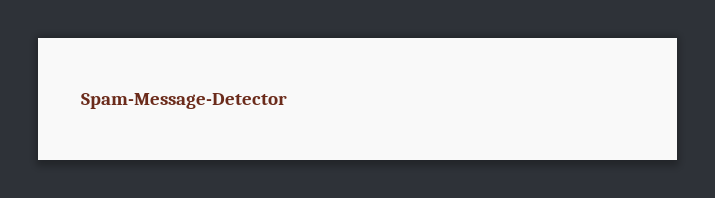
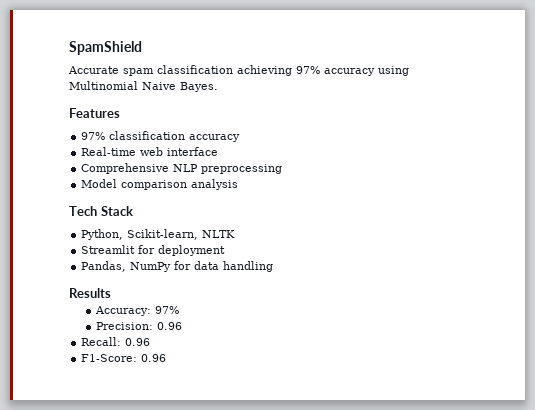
[81,93,287,109] Spam-Message-Detector -> [69,41,142,55] [68,65,409,76] [69,81,218,92] [69,108,120,118] [81,131,241,142] [81,147,219,156] [81,163,283,174] [81,179,239,190] [69,206,133,216] [81,229,236,240] [81,245,226,256] [81,261,274,272] [69,288,111,298] [94,306,179,316] [95,322,182,330] [81,337,151,346] [81,354,167,362] SpamShield // Accurate spam classification achieving 97% accuracy using Multinomial Naive Bayes. // Features // 97% classification accuracy // Real-time web interface // Comprehensive NLP preprocessing // Model comparison analysis // Tech Stack // Python, Scikit-learn, NLTK // Streamlit for deployment // Pandas, NumPy for data handling // Results // Accuracy: 97% // Precision: 0.96 // Recall: 0.96 // F1-Score: 0.96

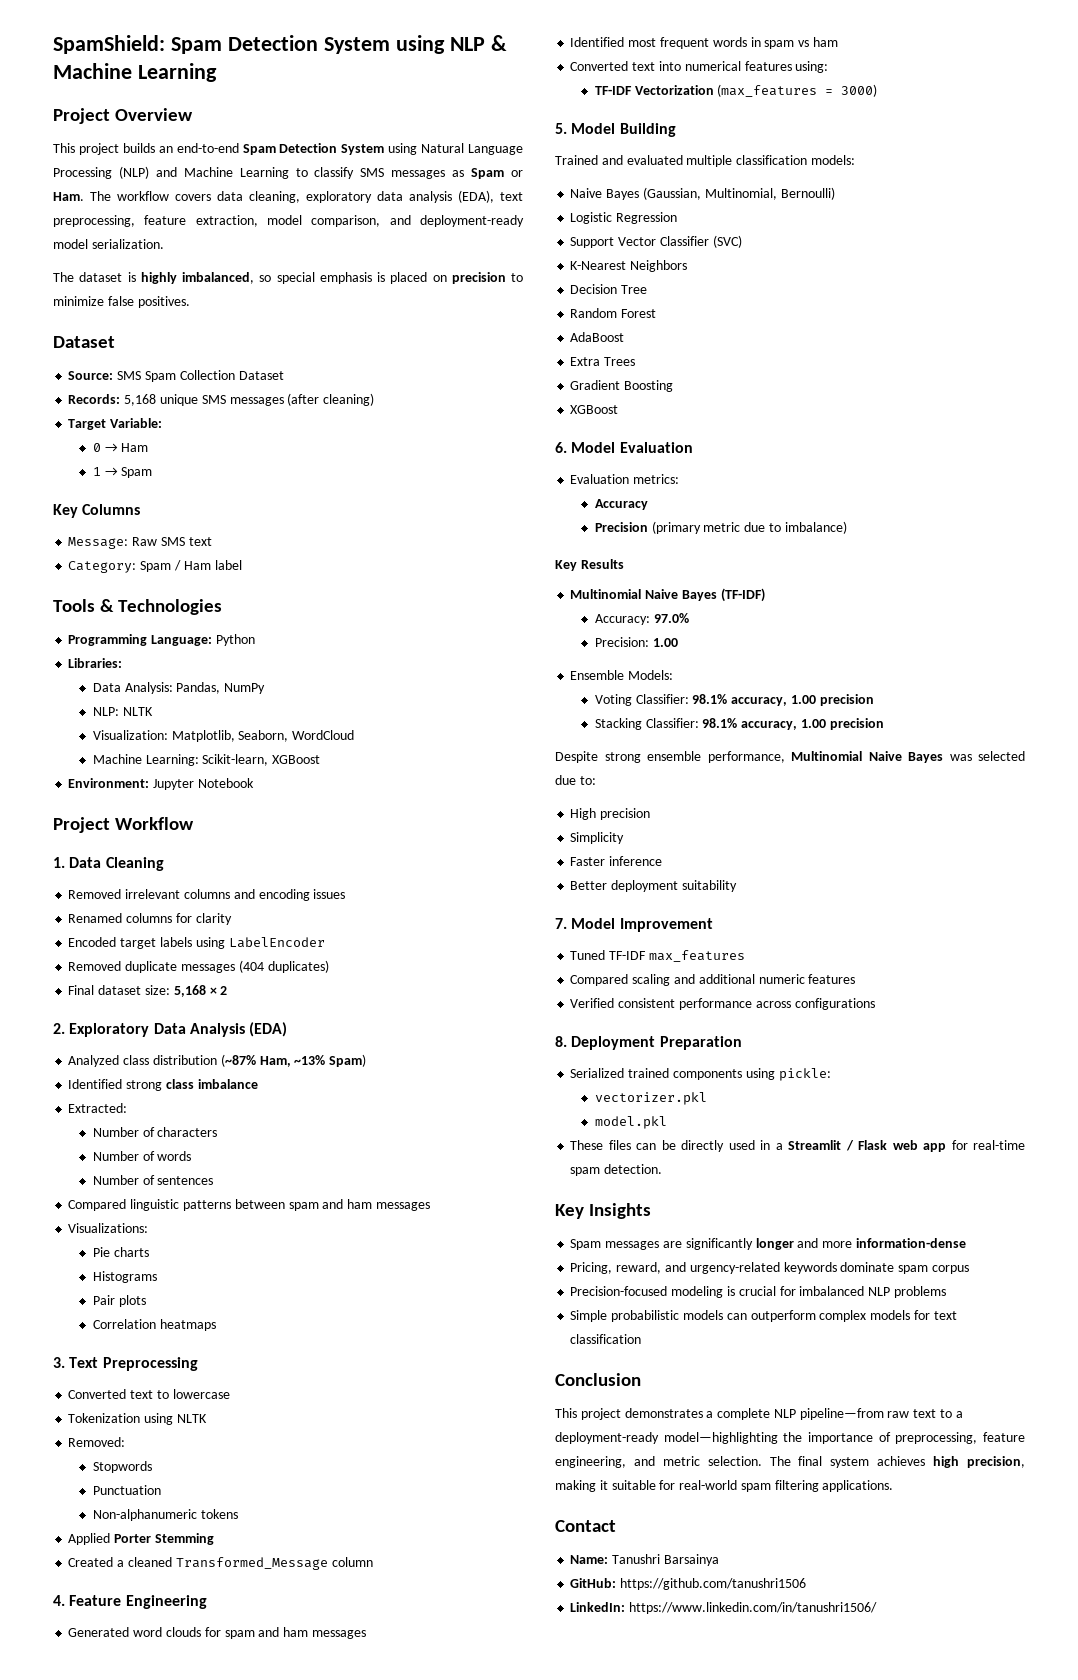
[69,41,142,55] [68,65,409,76] [69,81,218,92] [69,108,120,118] [81,131,241,142] [81,147,219,156] [81,163,283,174] [81,179,239,190] [69,206,133,216] [81,229,236,240] [81,245,226,256] [81,261,274,272] [69,288,111,298] SpamShield // Accurate spam classification achieving 97% accuracy using Multinomial Naive Bayes. // Features // 97% classification accuracy // Real-time web interface // Comprehensive NLP preprocessing // Model comparison analysis // Tech Stack // Python, Scikit-learn, NLTK // Streamlit for deployment // Pandas, NumPy for data handling // Results -> [53,35,507,54] [53,63,217,82] [53,108,194,124] [53,143,523,155] [53,166,523,179] [53,190,523,203] [53,215,524,227] [53,239,164,249] [53,272,523,284] [53,296,190,308] [53,336,115,348] [68,370,284,382] [68,393,375,406] [68,418,163,430] [92,443,149,452] [92,467,153,478] [53,504,141,518] [68,537,212,549] [68,560,242,573] [53,599,223,615] [68,634,255,646] [68,658,123,668] [92,682,266,694] [92,707,153,716] [92,730,355,742] [92,754,321,766] [68,778,254,790] [53,817,195,833] [53,857,164,871] [68,889,346,901] [68,913,232,925] [68,937,325,949] [68,960,329,973] [68,985,228,997] [53,1022,288,1037] [68,1054,367,1067] [68,1079,258,1091] [68,1103,128,1113] [92,1127,218,1137] [92,1151,192,1161] [92,1175,214,1185] [68,1199,430,1211] [68,1223,149,1233] [92,1247,149,1257] [92,1271,157,1283] [92,1295,146,1307] [92,1319,216,1331] [53,1357,198,1371] [68,1389,230,1399] [68,1413,207,1425] [68,1437,126,1447] [92,1461,152,1473] [92,1485,161,1495] [92,1509,238,1521] [68,1533,214,1545] [68,1557,373,1570] [53,1595,207,1609] [68,1627,366,1639] [570,37,838,49] [570,61,829,73] [594,84,878,97] [555,123,676,137] [555,155,855,167] [570,187,835,200] [570,212,678,224] [570,235,742,248] [570,260,688,272] [570,284,648,294] [570,308,657,318] [570,332,625,342] [570,357,636,366] [570,380,674,392] [570,405,619,414] [555,442,693,453] [570,474,680,484] [594,499,648,510] [594,521,847,534] [555,559,624,571] [570,588,765,602] SpamShield: Spam Detection System using NLP & Machine Learning // Project Overview // This project builds an end-to-end Spam Detection System using Natural Language Processing (NLP) and Machine Learning to classify SMS messages as Spam or Ham. The workflow covers data cleaning, exploratory data analysis (EDA), text preprocessing, feature extraction, model comparison, and deployment-ready model serialization. // The dataset is highly imbalanced, so special emphasis is placed on precision to minimize false positives. // Dataset // Source: SMS Spam Collection Dataset // Records: 5,168 unique SMS messages (after cleaning) // Target Variable: // 0 → Ham // 1 → Spam // Key Columns // Message: Raw SMS text // Category: Spam / Ham label // Tools & Technologies // Programming Language: Python // Libraries: // Data Analysis: Pandas, NumPy // NLP: NLTK // Visualization: Matplotlib, Seaborn, WordCloud // Machine Learning: Scikit-learn, XGBoost // Environment: Jupyter Notebook // Project Workflow // 1. Data Cleaning // Removed irrelevant columns and encoding issues // Renamed columns for clarity // Encoded target labels using LabelEncoder // Removed duplicate messages (404 duplicates) // Final dataset size: 5,168 × 2 // 2. Exploratory Data Analysis (EDA) // Analyzed class distribution (~87% Ham, ~13% Spam) // Identified strong class imbalance // Extracted: // Number of characters // Number of words // Number of sentences // Compared linguistic patterns between spam and ham messages // Visualizations: // Pie charts // Histograms // Pair plots // Correlation heatmaps // 3. Text Preprocessing // Converted text to lowercase // Tokenization using NLTK // Removed: // Stopwords // Punctuation // Non-alphanumeric tokens // Applied Porter Stemming // Created a cleaned Transformed_Message column // 4. Feature Engineering // Generated word clouds for spam and ham messages // Identified most frequent words in spam vs ham // Converted text into numerical features using: // TF-IDF Vectorization (max_features = 3000) // 5. Model Building // Trained and evaluated multiple classification models: // Naive Bayes (Gaussian, Multinomial, Bernoulli) // Logistic Regression // Support Vector Classifier (SVC) // K-Nearest Neighbors // Decision Tree // Random Forest // AdaBoost // Extra Trees // Gradient Boosting // XGBoost // 6. Model Evaluation // Evaluation metrics: // Accuracy // Precision (primary metric due to imbalance) // Key Results // Multinomial Naive Bayes (TF-IDF)
[154,306,179,314] 97% -> [653,613,689,623] 97.0%
[156,322,182,330] [81,337,151,346] [81,354,167,362] 0.96 // Recall: 0.96 // F1-Score: 0.96 -> [652,638,678,647] [570,670,674,680] [594,694,874,706] [594,718,884,730] [555,751,1025,763] [555,775,596,785] [570,808,651,820] [570,832,625,844] [570,856,663,866] [570,880,737,892] [555,918,713,932] [570,950,745,962] [570,974,856,986] [570,998,875,1010] [555,1036,742,1050] [570,1068,831,1081] [594,1092,707,1105] [594,1116,667,1129] [570,1140,1025,1152] [570,1164,663,1176] [555,1203,652,1219] [570,1238,966,1250] [570,1262,969,1274] [570,1286,946,1298] [570,1310,957,1322] [570,1334,642,1344] [555,1373,641,1386] [555,1408,963,1420] [555,1432,1025,1444] [555,1456,1025,1468] [555,1480,894,1492] [555,1520,616,1532] [570,1554,719,1566] [570,1578,807,1590] [570,1602,878,1614] 1.00 // Ensemble Models: // Voting Classifier: 98.1% accuracy, 1.00 precision // Stacking Classifier: 98.1% accuracy, 1.00 precision // Despite strong ensemble performance, Multinomial Naive Bayes was selected due to: // High precision // Simplicity // Faster inference // Better deployment suitability // 7. Model Improvement // Tuned TF-IDF max_features // Compared scaling and additional numeric features // Verified consistent performance across configurations // 8. Deployment Preparation // Serialized trained components using pickle: // vectorizer.pkl // model.pkl // These files can be directly used in a Streamlit / Flask web app for real-time spam detection. // Key Insights // Spam messages are significantly longer and more information-dense // Pricing, reward, and urgency-related keywords dominate spam corpus // Precision-focused modeling is crucial for imbalanced NLP problems // Simple probabilistic models can outperform complex models for text classification // Conclusion // This project demonstrates a complete NLP pipeline—from raw text to a deployment-ready model—highlighting the importance of preprocessing, feature engineering, and metric selection. The final system achieves high precision, making it suitable for real-world spam filtering applications. // Contact // Name: Tanushri Barsainya // GitHub: https://github.com/tanushri1506 // LinkedIn: https://www.linkedin.com/in/tanushri1506/

